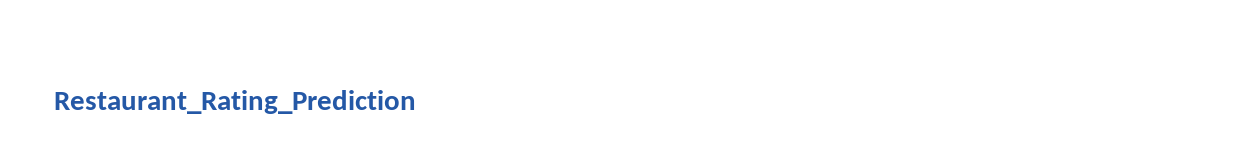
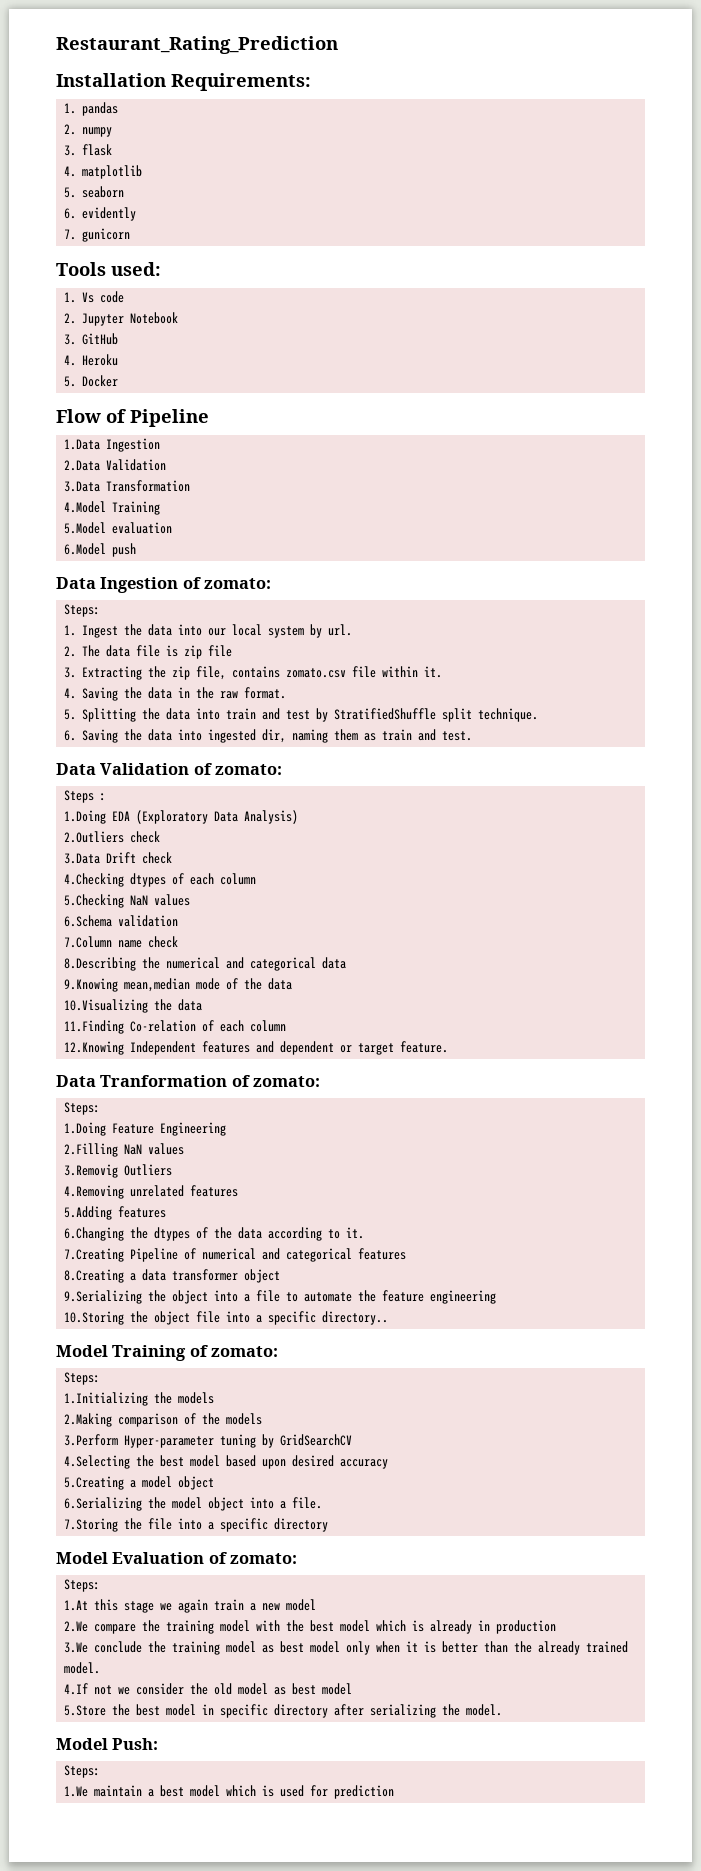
(416, 102) none -> [56,73,311,91] [63,102,118,116] [63,124,112,137] [63,144,112,156] [63,165,142,179] [63,186,124,198] [63,207,136,221] [63,228,130,242] [56,262,161,276] [63,291,124,303] [63,312,178,326] [63,333,118,345] [63,354,118,366] [63,375,118,387] [56,409,209,427] [63,438,160,452] [63,459,166,471] [63,480,190,492] [63,501,160,515] [63,522,172,534] [63,543,136,557] [56,577,272,593] [63,604,100,617] [63,624,352,638] [63,645,232,659] [63,666,442,680] [63,687,286,701] [63,708,538,722] [63,729,472,743] [56,763,283,775] [63,790,106,803] [63,810,298,824] [63,831,160,843] [63,852,172,864] [63,873,256,887] [63,894,190,908] [63,915,178,927] [63,936,178,948] [63,957,346,971] [63,978,292,992] [63,999,202,1013] [63,1020,286,1034] [63,1041,448,1055] [56,1075,321,1087] [63,1102,100,1115] [63,1122,226,1136] [63,1143,184,1157] [63,1164,172,1178] [63,1185,238,1199] [63,1206,166,1220] [63,1227,364,1241] [63,1248,406,1262] [63,1269,280,1283] [63,1290,496,1304] [63,1311,388,1325] [56,1345,279,1361] [63,1372,100,1385] [63,1392,214,1406] [63,1413,262,1427] [63,1434,352,1448] [63,1455,388,1469] [63,1476,214,1490] [63,1497,322,1511] [63,1518,328,1532] [56,1552,298,1564] [63,1579,100,1592] [63,1599,316,1613] [63,1620,556,1634] [63,1641,628,1655] [63,1662,100,1674] [63,1683,352,1695] [63,1704,502,1718] [56,1738,159,1750] [63,1765,100,1778] [63,1785,394,1799] // Installation Requirements: // 1. pandas // 2. numpy // 3. flask // 4. matplotlib // 5. seaborn // 6. evidently // 7. gunicorn // Tools used: // 1. Vs code // 2. Jupyter Notebook // 3. GitHub // 4. Heroku // 5. Docker // Flow of Pipeline // 1.Data Ingestion // 2.Data Validation // 3.Data Transformation // 4.Model Training // 5.Model evaluation // 6.Model push // Data Ingestion of zomato: // Steps: // 1. Ingest the data into our local system by url. // 2. The data file is zip file // 3. Extracting the zip file, contains zomato.csv file within it. // 4. Saving the data in the raw format. // 5. Splitting the data into train and test by StratifiedShuffle split technique. // 6. Saving the data into ingested dir, naming them as train and test. // Data Validation of zomato: // Steps : // 1.Doing EDA (Exploratory Data Analysis) // 2.Outliers check // 3.Data Drift check // 4.Checking dtypes of each column // 5.Checking NaN values // 6.Schema validation // 7.Column name check // 8.Describing the numerical and categorical data // 9.Knowing mean,median mode of the data // 10.Visualizing the data // 11.Finding Co-relation of each column // 12.Knowing Independent features and dependent or target feature. // Data Tranformation of zomato: // Steps: // 1.Doing Feature Engineering // 2.Filling NaN values // 3.Removig Outliers // 4.Removing unrelated features // 5.Adding features // 6.Changing the dtypes of the data according to it. // 7.Creating Pipeline of numerical and categorical features // 8.Creating a data transformer object // 9.Serializing the object into a file to automate the feature engineering // 10.Storing the object file into a specific directory.. // Model Training of zomato: // Steps: // 1.Initializing the models // 2.Making comparison of the models // 3.Perform Hyper-parameter tuning by GridSearchCV // 4.Selecting the best model based upon desired accuracy // 5.Creating a model object // 6.Serializing the model object into a file. // 7.Storing the file into a specific directory // Model Evaluation of zomato: // Steps: // 1.At this stage we again train a new model // 2.We compare the training model with the best model which is already in production // 3.We conclude the training model as best model only when it is better than the already trained model. // 4.If not we consider the old model as best model // 5.Store the best model in specific directory after serializing the model. // Model Push: // Steps: // 1.We maintain a best model which is used for prediction

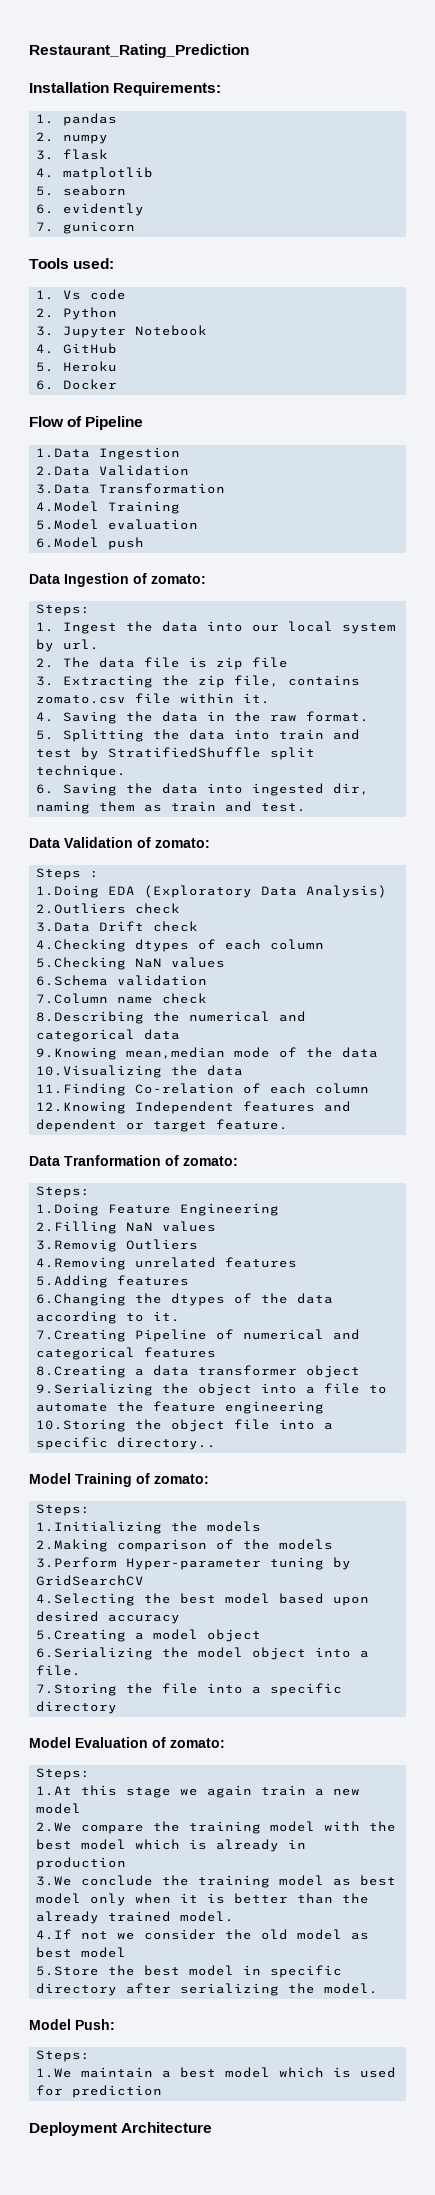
(76, 318) none -> [62,307,117,320] [35,326,54,336] Python // 3.
[63,334,76,345] 3. -> [35,344,54,354] 4.
[63,355,76,366] 4. -> [35,362,54,372] 5.
[63,376,76,387] 5. -> [35,380,54,390] 6.
(394, 1792) none -> [29,2122,213,2136] // Deployment Architecture

